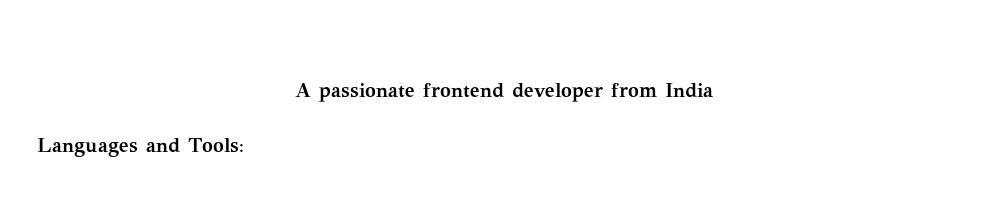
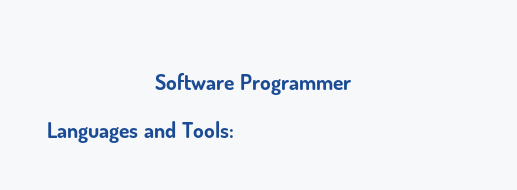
[295,83,713,102] A passionate frontend developer from India -> [155,73,351,95] Software Programmer

